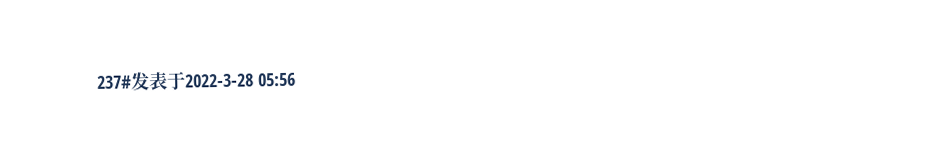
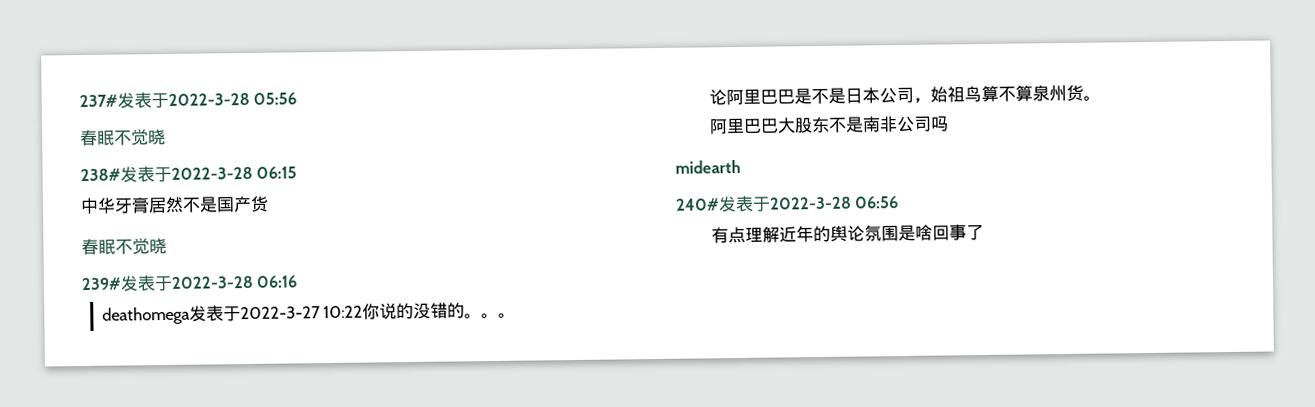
(296, 79) none -> [80,129,166,147] [80,166,298,183] [80,195,269,215] [81,238,167,256] [81,275,298,292] [101,302,517,325] [708,84,1101,106] [708,115,949,135] [675,159,741,174] [675,195,900,213] [710,224,984,244] // 春眠不觉晓 // 238#发表于2022-3-28 06:15 // 中华牙膏居然不是国产货 // 春眠不觉晓 // 239#发表于2022-3-28 06:16 // deathomega发表于2022-3-27 10:22你说的没错的。。。 // 论阿里巴巴是不是日本公司，始祖鸟算不算泉州货。 // 阿里巴巴大股东不是南非公司吗 // midearth // 240#发表于2022-3-28 06:56 // 有点理解近年的舆论氛围是啥回事了

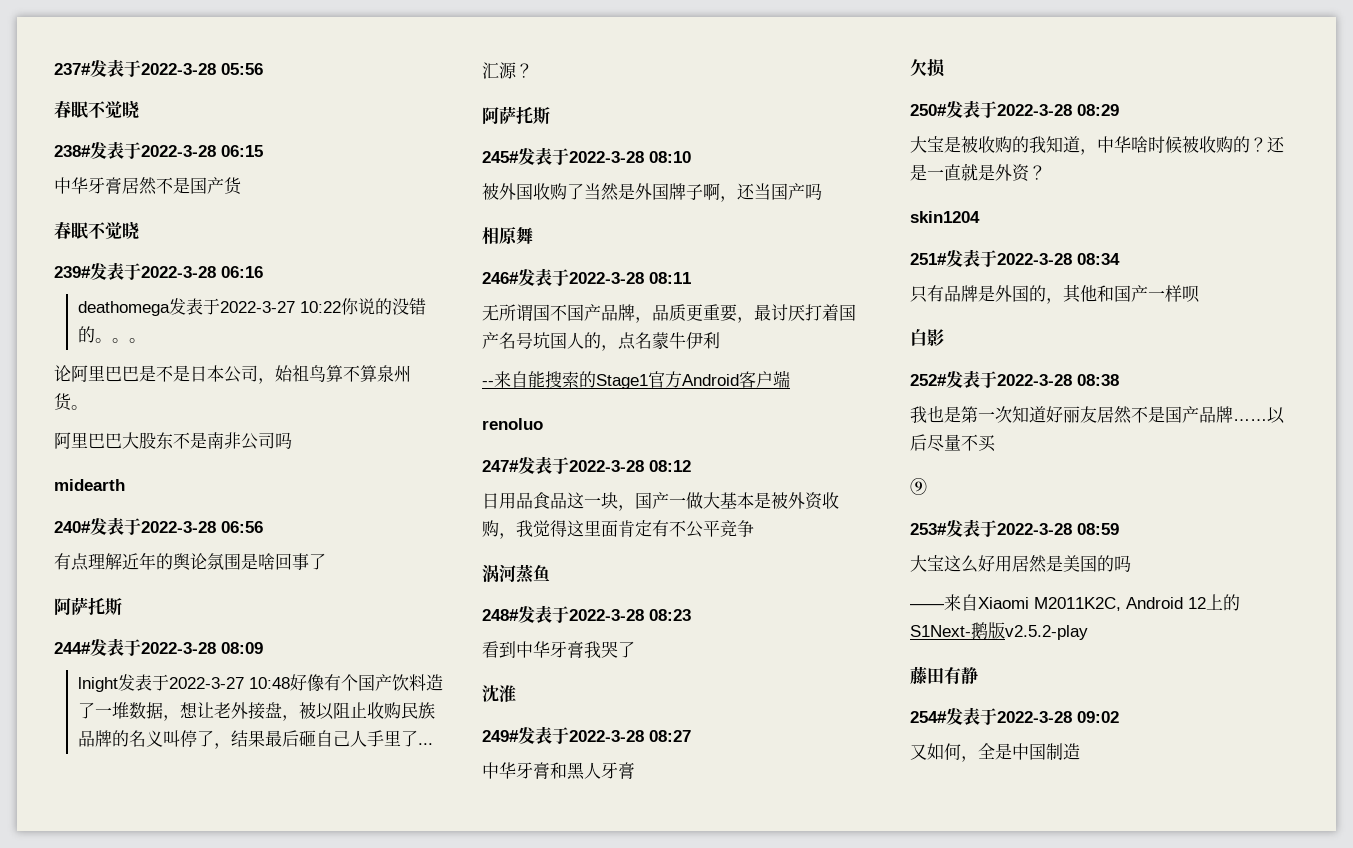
(984, 233) none -> [54,597,122,616] [54,638,263,656] [77,674,443,692] [77,702,435,721] [77,730,433,749] [482,62,533,79] [482,106,550,125] [482,147,691,165] [482,183,822,202] [482,227,533,244] [482,268,691,286] [482,304,856,323] [482,332,720,351] [482,370,790,389] [482,418,543,430] [482,456,691,474] [482,492,839,511] [482,520,754,539] [482,564,550,583] [482,605,691,623] [482,641,635,658] [482,685,516,702] [482,726,691,744] [482,762,635,780] [910,59,945,77] [910,100,1119,118] [910,136,1285,155] [910,163,1046,182] [910,211,980,223] [910,249,1120,267] [910,284,1200,304] [910,329,944,346] [910,370,1119,388] [910,406,1285,424] [910,434,996,452] [910,478,927,495] [910,519,1119,537] [910,555,1131,573] [910,594,1240,611] [910,622,1088,640] [910,666,978,684] [910,707,1119,725] [910,743,1080,762] // 阿萨托斯 // 244#发表于2022-3-28 08:09 // lnight发表于2022-3-27 10:48好像有个国产饮料造了一堆数据，想让老外接盘，被以阻止收购民族品牌的名义叫停了，结果最后砸自己人手里了... // 汇源？ // 阿萨托斯 // 245#发表于2022-3-28 08:10 // 被外国收购了当然是外国牌子啊，还当国产吗 // 相原舞 // 246#发表于2022-3-28 08:11 // 无所谓国不国产品牌，品质更重要，最讨厌打着国产名号坑国人的，点名蒙牛伊利 // --来自能搜索的Stage1官方Android客户端 // renoluo // 247#发表于2022-3-28 08:12 // 日用品食品这一块，国产一做大基本是被外资收购，我觉得这里面肯定有不公平竞争 // 涡河蒸鱼 // 248#发表于2022-3-28 08:23 // 看到中华牙膏我哭了 // 沈淮 // 249#发表于2022-3-28 08:27 // 中华牙膏和黑人牙膏 // 欠损 // 250#发表于2022-3-28 08:29 // 大宝是被收购的我知道，中华啥时候被收购的？还是一直就是外资？ // skin1204 // 251#发表于2022-3-28 08:34 // 只有品牌是外国的，其他和国产一样呗 // 白影 // 252#发表于2022-3-28 08:38 // 我也是第一次知道好丽友居然不是国产品牌……以后尽量不买 // ⑨ // 253#发表于2022-3-28 08:59 // 大宝这么好用居然是美国的吗 // ——来自Xiaomi M2011K2C, Android 12上的S1Next-鹅版v2.5.2-play // 藤田有静 // 254#发表于2022-3-28 09:02 // 又如何，全是中国制造

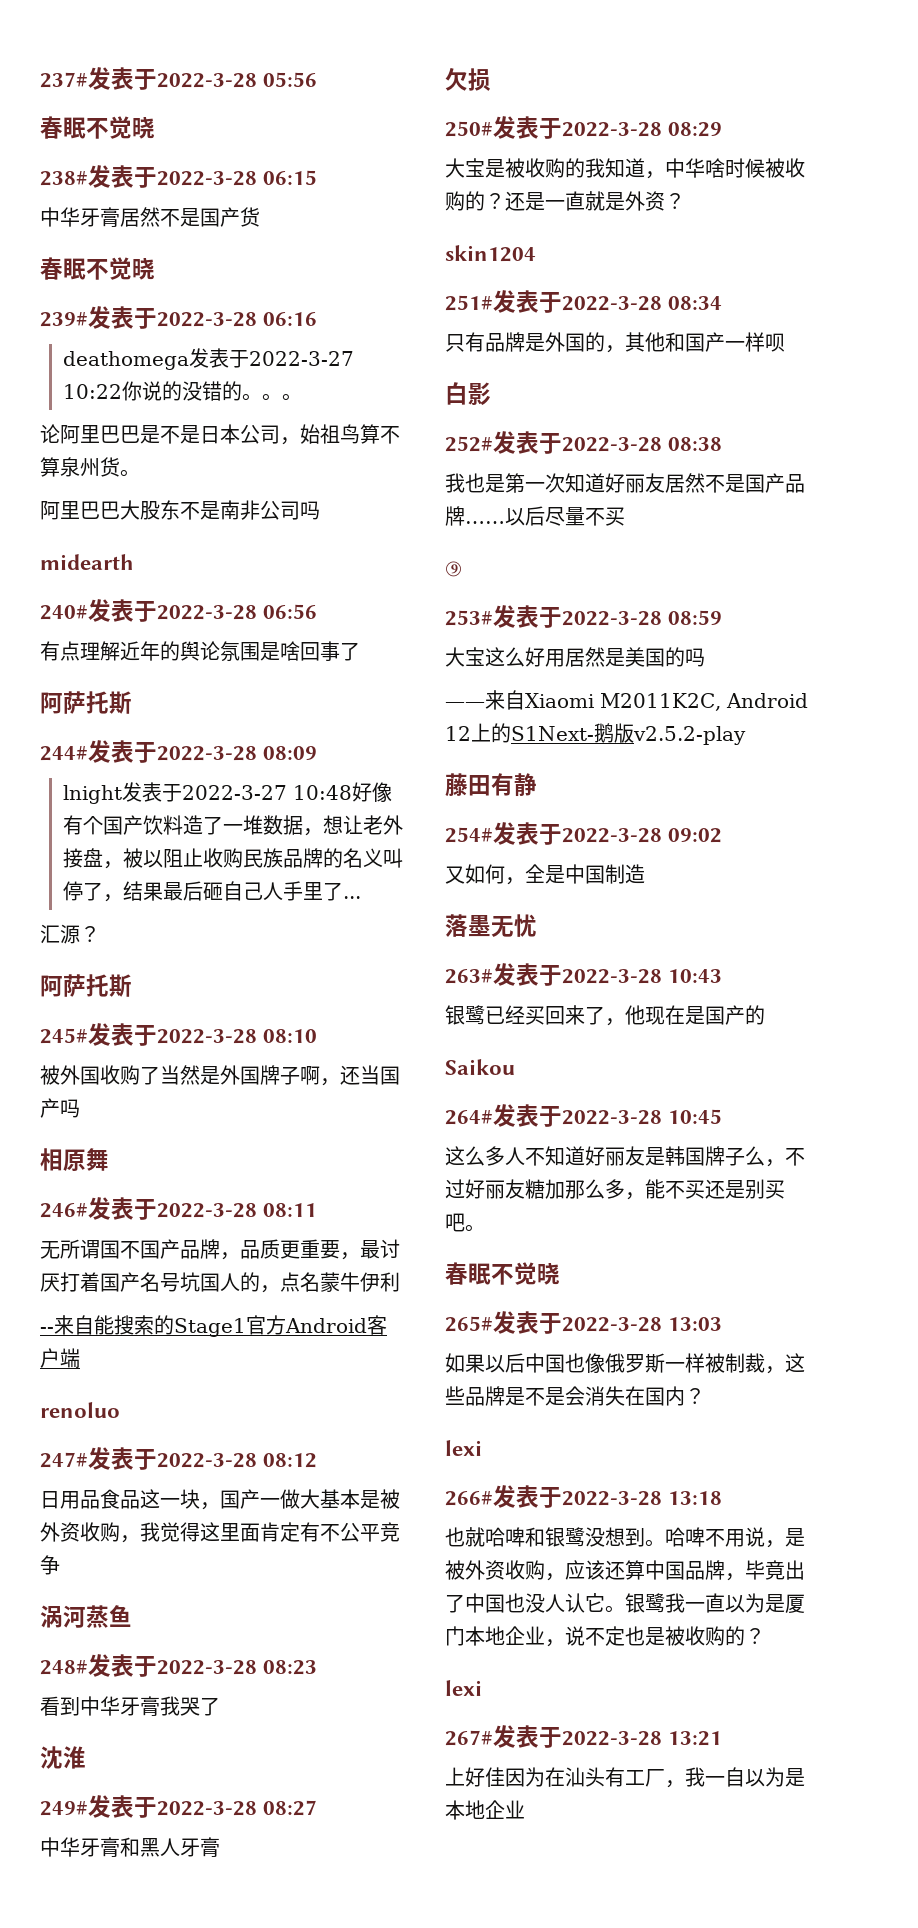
(1080, 751) none -> [445,914,537,937] [445,963,723,986] [445,1005,765,1026] [445,1059,515,1075] [445,1104,723,1127] [445,1146,805,1167] [445,1179,785,1200] [445,1213,485,1232] [445,1262,560,1285] [445,1311,723,1334] [445,1353,805,1374] [445,1386,705,1406] [445,1440,482,1456] [445,1485,723,1508] [445,1527,805,1548] [445,1560,805,1581] [445,1593,805,1613] [445,1626,765,1647] [445,1680,482,1696] [445,1725,723,1748] [445,1767,805,1788] [445,1800,525,1820] // 落墨无忧 // 263#发表于2022-3-28 10:43 // 银鹭已经买回来了，他现在是国产的 // Saikou // 264#发表于2022-3-28 10:45 // 这么多人不知道好丽友是韩国牌子么，不过好丽友糖加那么多，能不买还是别买吧。 // 春眠不觉晓 // 265#发表于2022-3-28 13:03 // 如果以后中国也像俄罗斯一样被制裁，这些品牌是不是会消失在国内？ // lexi // 266#发表于2022-3-28 13:18 // 也就哈啤和银鹭没想到。哈啤不用说，是被外资收购，应该还算中国品牌，毕竟出了中国也没人认它。银鹭我一直以为是厦门本地企业，说不定也是被收购的？ // lexi // 267#发表于2022-3-28 13:21 // 上好佳因为在汕头有工厂，我一自以为是本地企业

